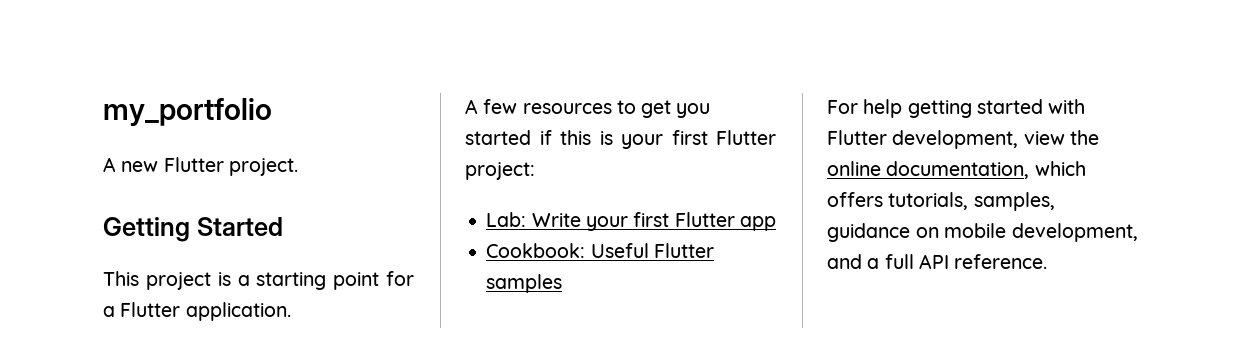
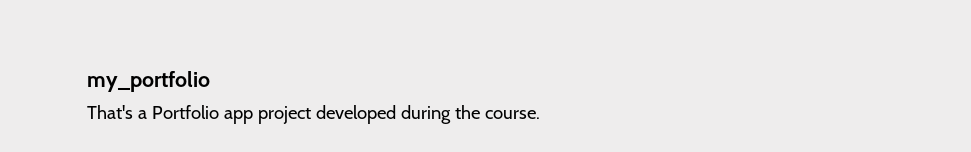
[103,157,298,176] [103,217,283,242] [103,271,414,290] [103,302,291,321] [465,99,711,118] [465,130,776,149] [465,162,535,180] [486,212,776,231] [486,243,714,258] [486,274,563,293] [827,99,1086,118] [827,130,1099,149] [827,161,1086,179] [827,192,1055,211] [827,223,1138,242] [827,254,1048,269] A new Flutter project. // Getting Started // This project is a starting point for a Flutter application. // A few resources to get you started if this is your first Flutter project: // Lab: Write your first Flutter app // Cookbook: Useful Flutter samples // For help getting started with Flutter development, view the online documentation, which offers tutorials, samples, guidance on mobile development, and a full API reference. -> [87,105,540,124] That's a Portfolio app project developed during the course.

